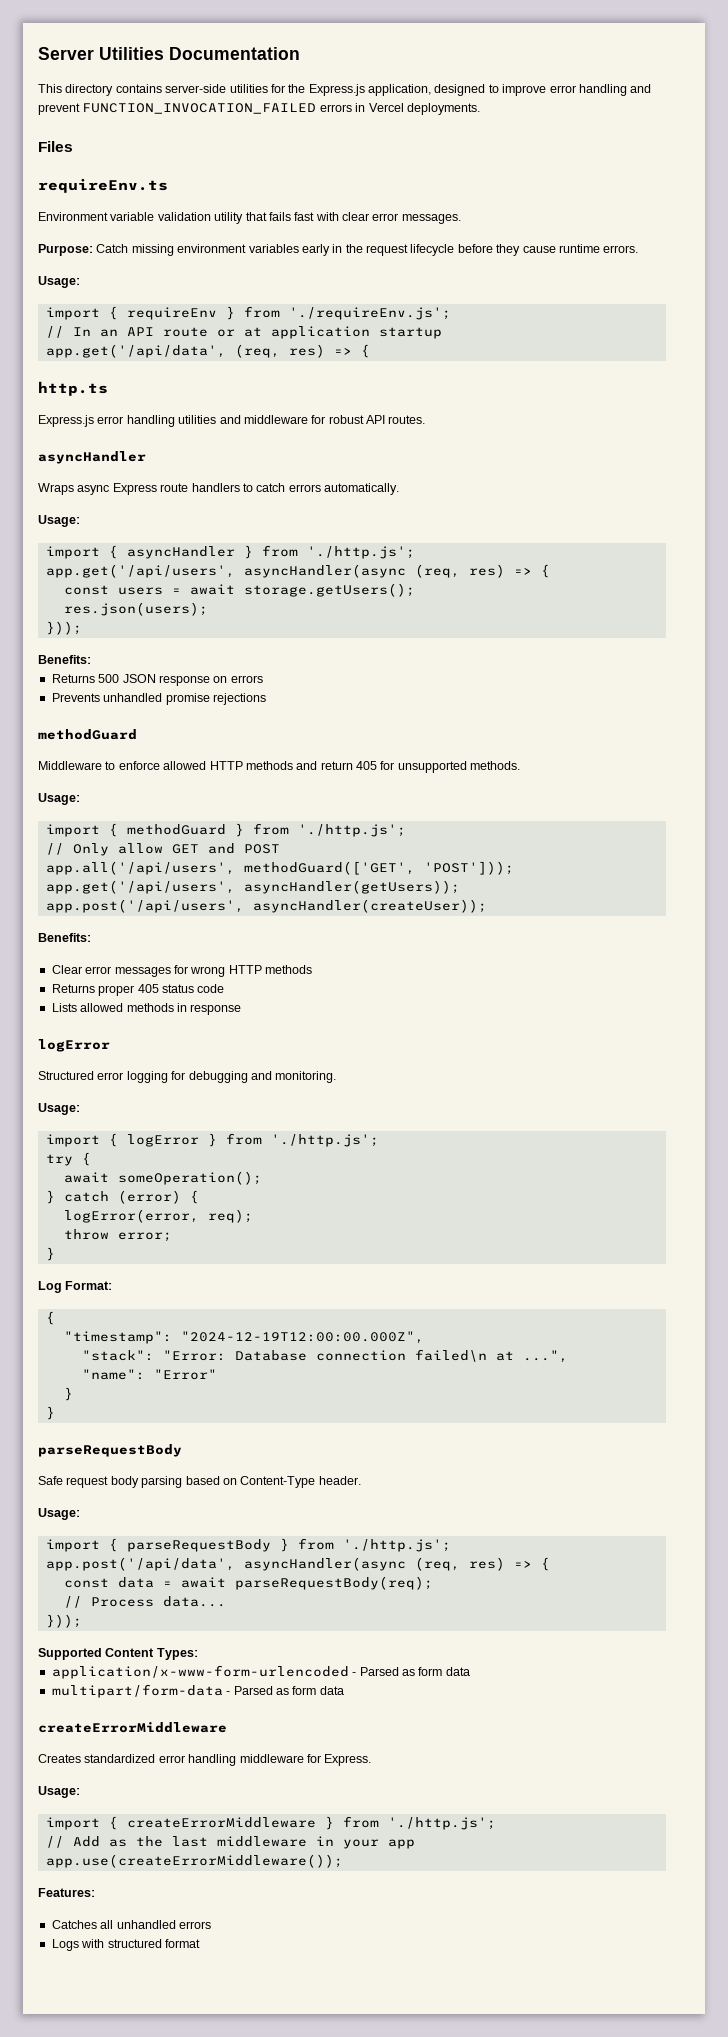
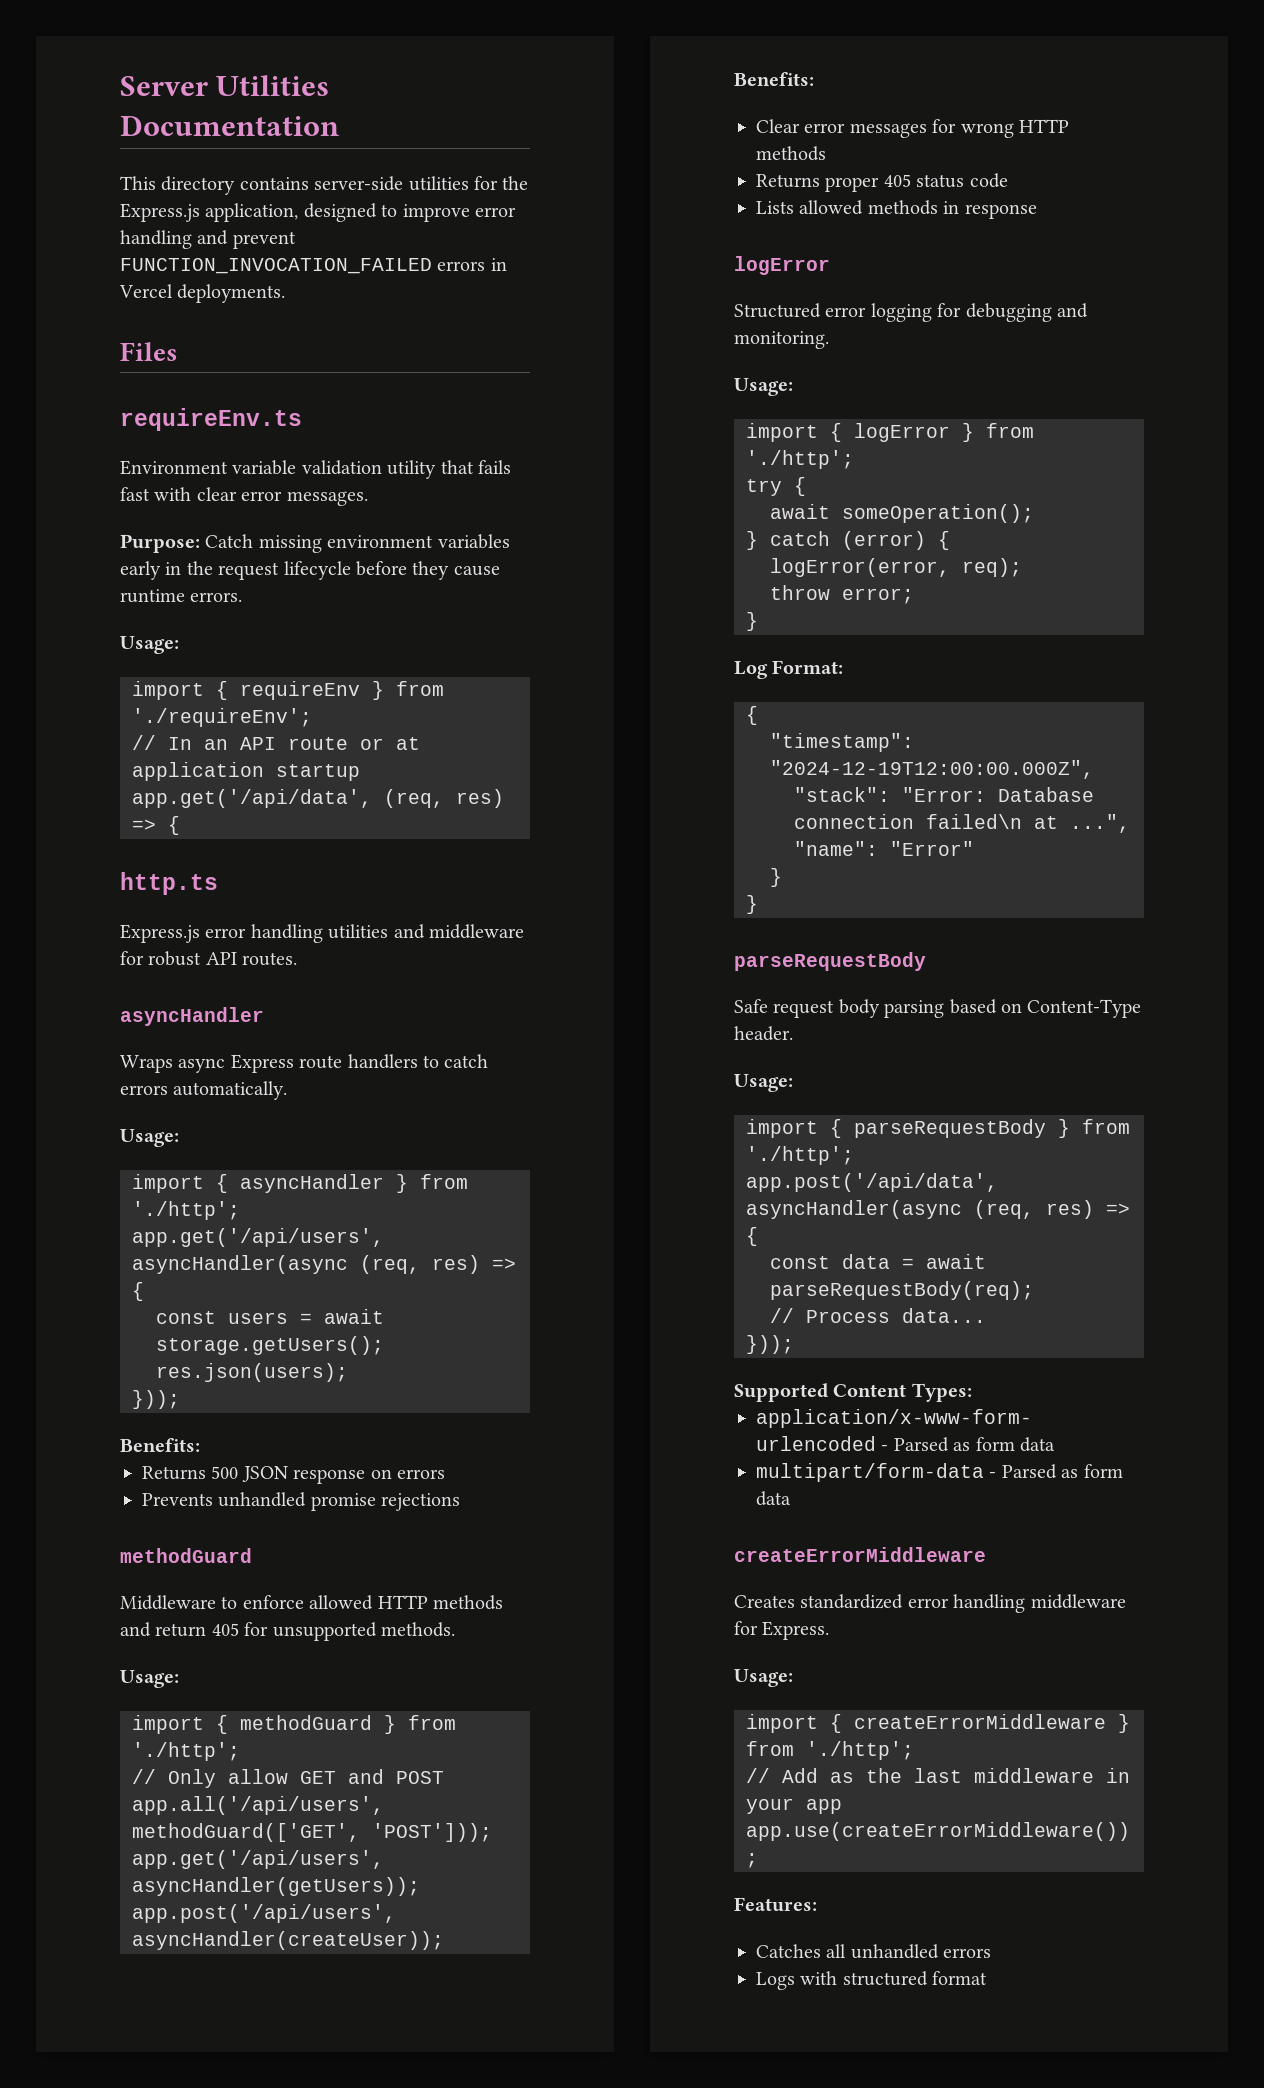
[288,307,451,320] './requireEnv.js'; -> [132,708,312,727] './requireEnv';
[306,546,415,559] './http.js'; -> [132,1201,240,1220] './http';
[297,824,406,837] './http.js'; -> [132,1742,240,1761] './http';
[270,1134,379,1147] './http.js'; -> [746,450,854,469] './http';
[342,1539,451,1552] './http.js'; -> [746,1146,854,1165] './http';
[387,1817,496,1830] './http.js'; -> [806,1741,914,1760] './http';

